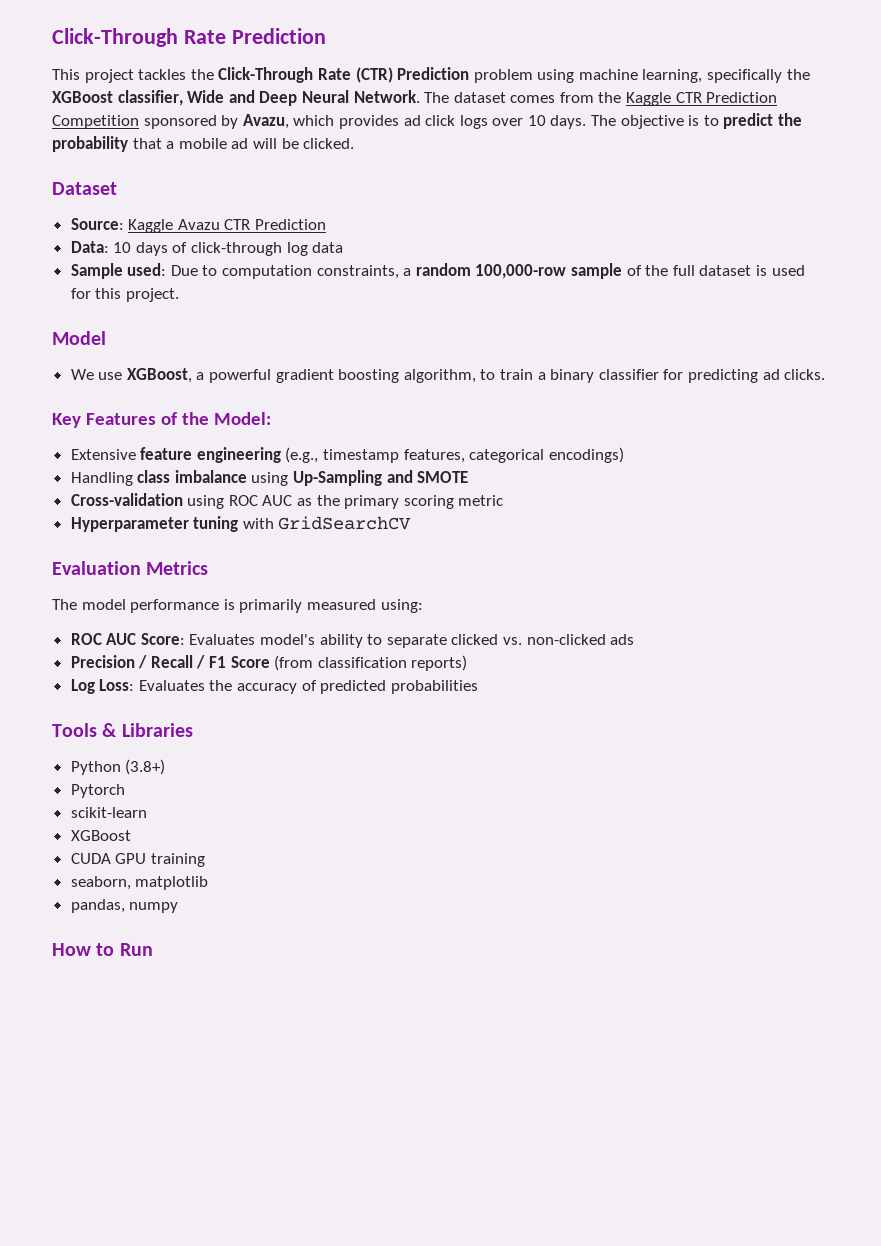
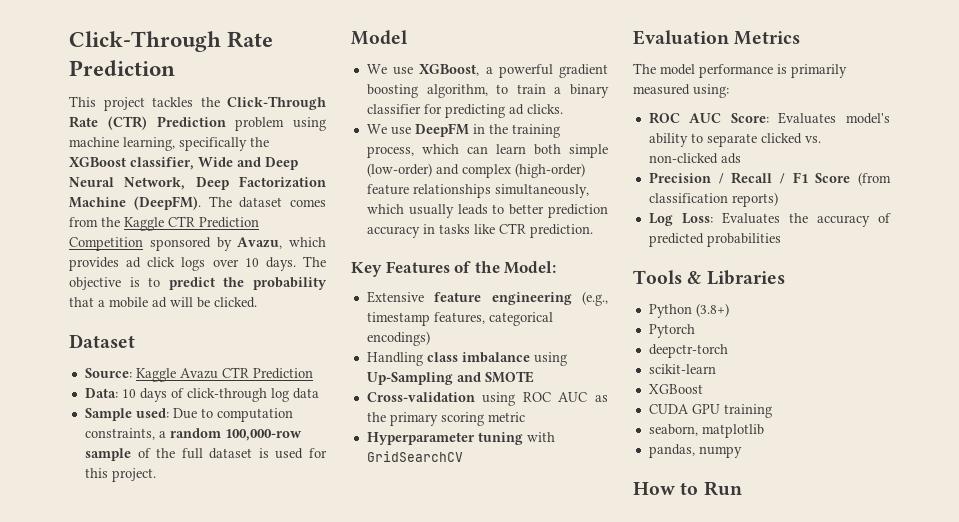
[353,90,420,103] Network. -> [124,176,326,190] [69,196,201,210] Network, Deep Factorization Machine (DeepFM).
(826, 374) none -> [366,123,560,138] [366,144,608,158] [366,163,585,178] [366,184,589,198] [366,204,608,218] [366,223,593,238] // We use DeepFM in the training process, which can learn both simple (low-order) and complex (high-order) feature relationships simultaneously, which usually leads to better prediction accuracy in tasks like CTR prediction.
(125, 791) none -> [648,344,728,358] // deepctr-torch

